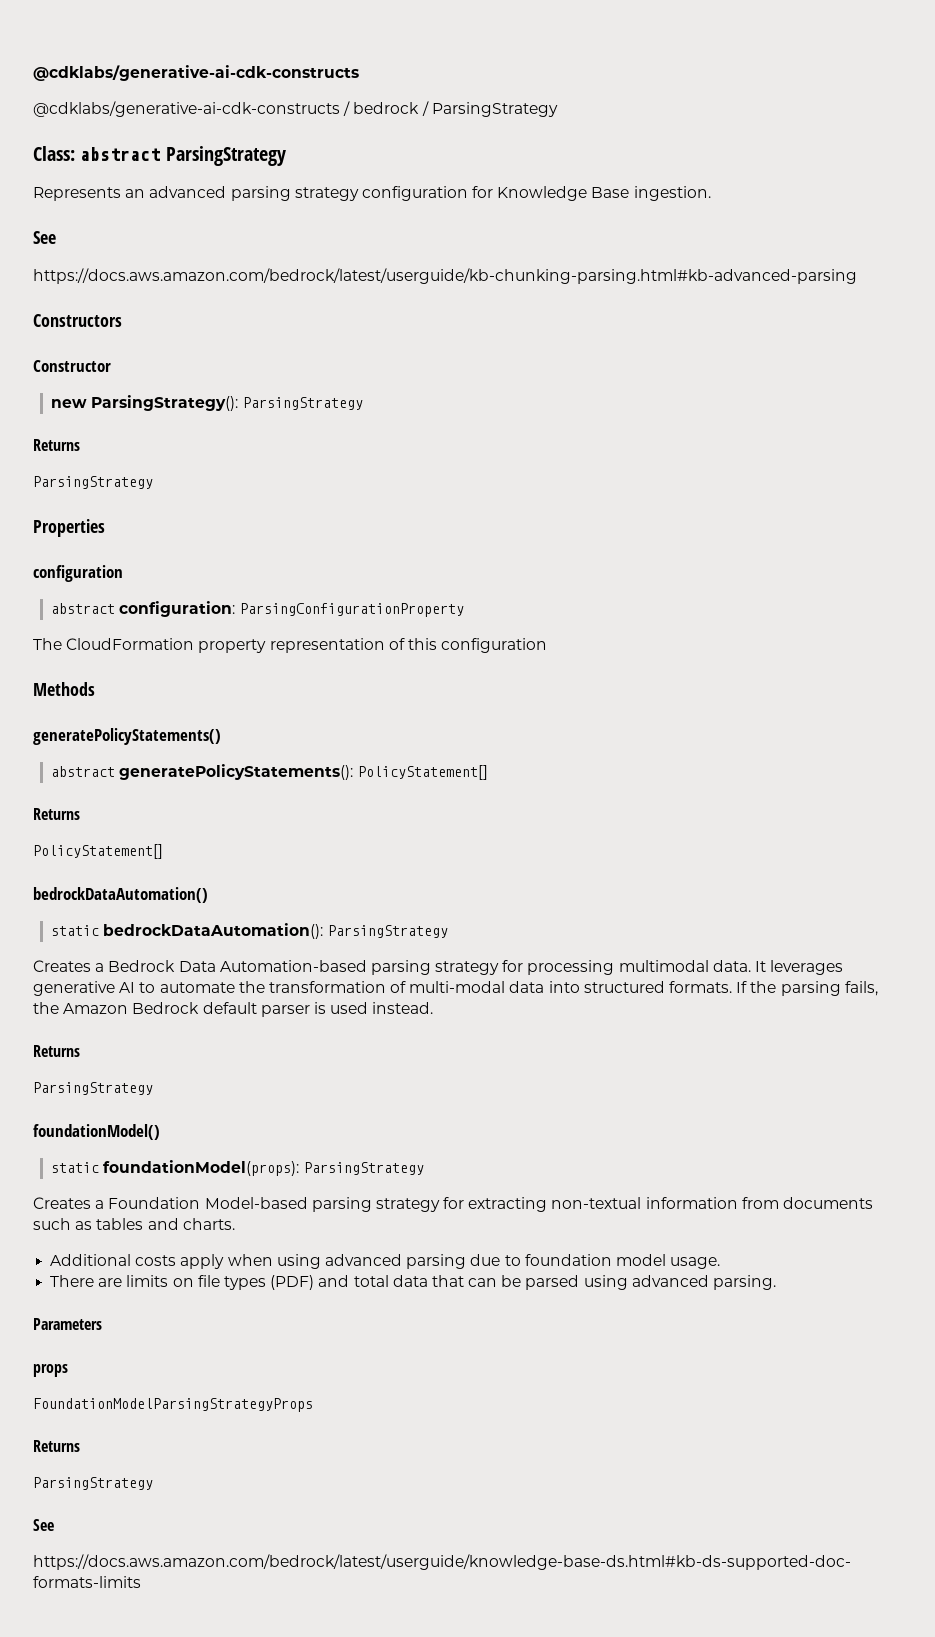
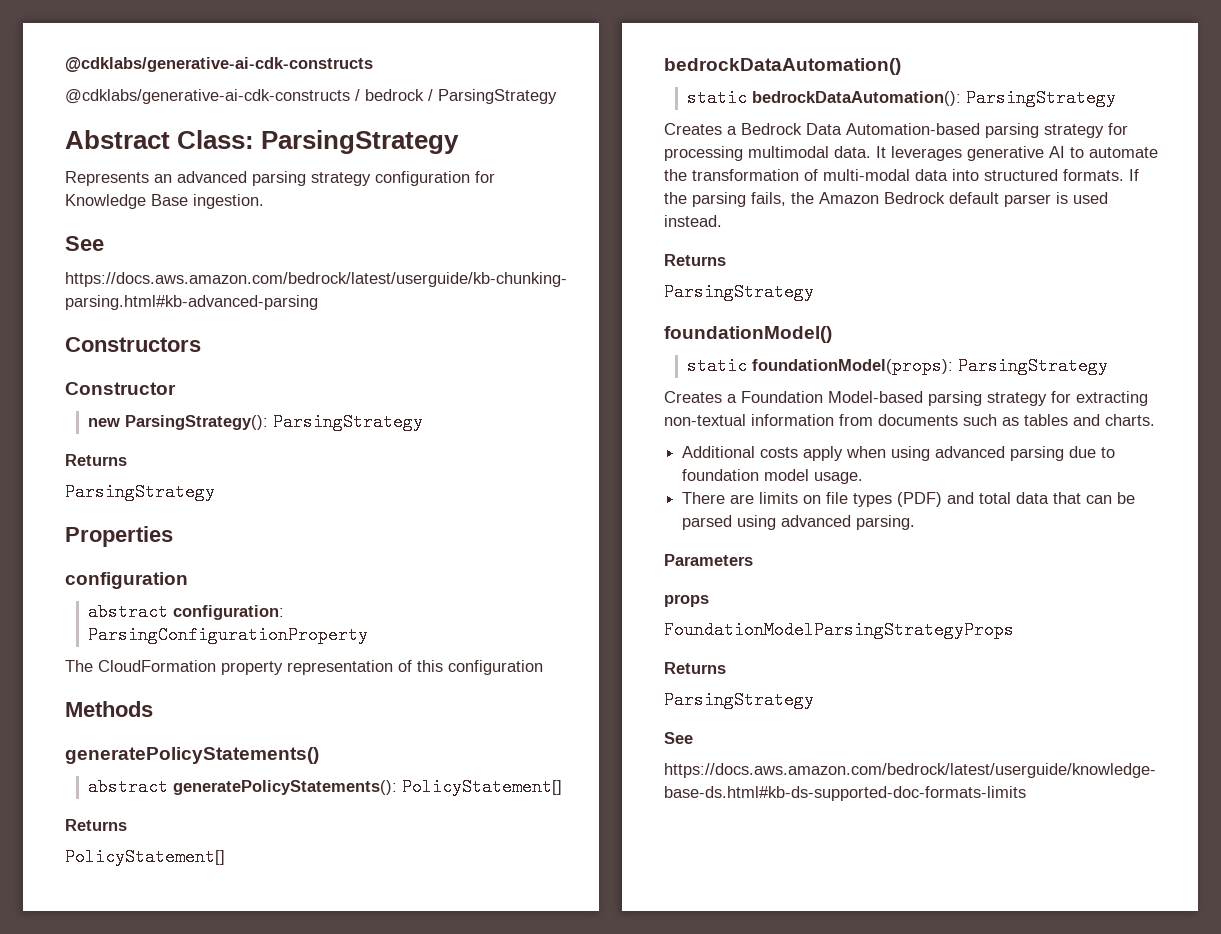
[33,146,161,161] Class: abstract -> [65,130,255,149] Abstract Class:

